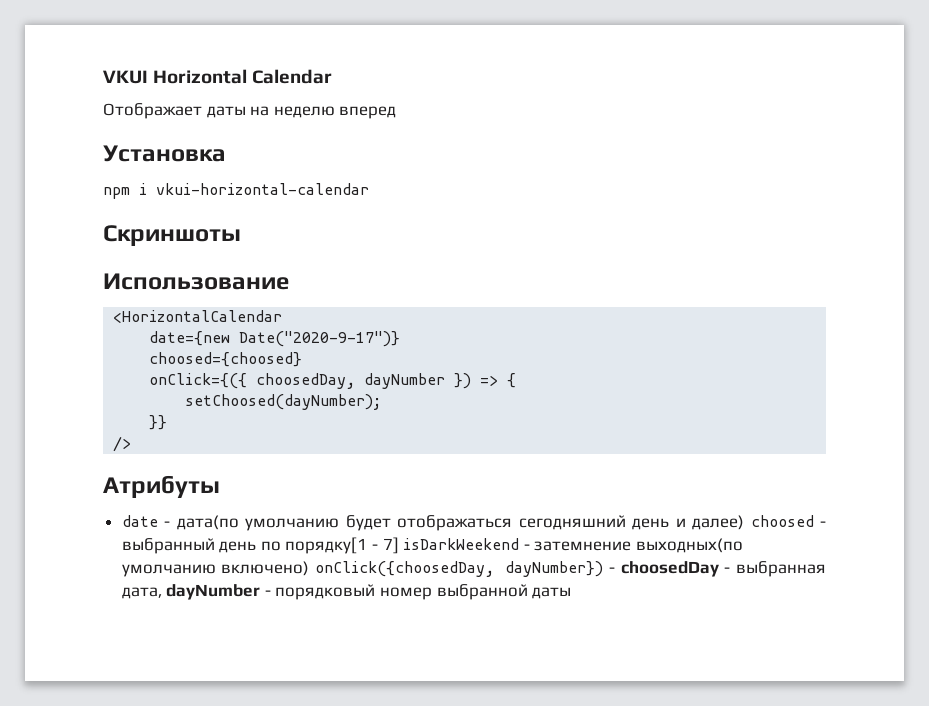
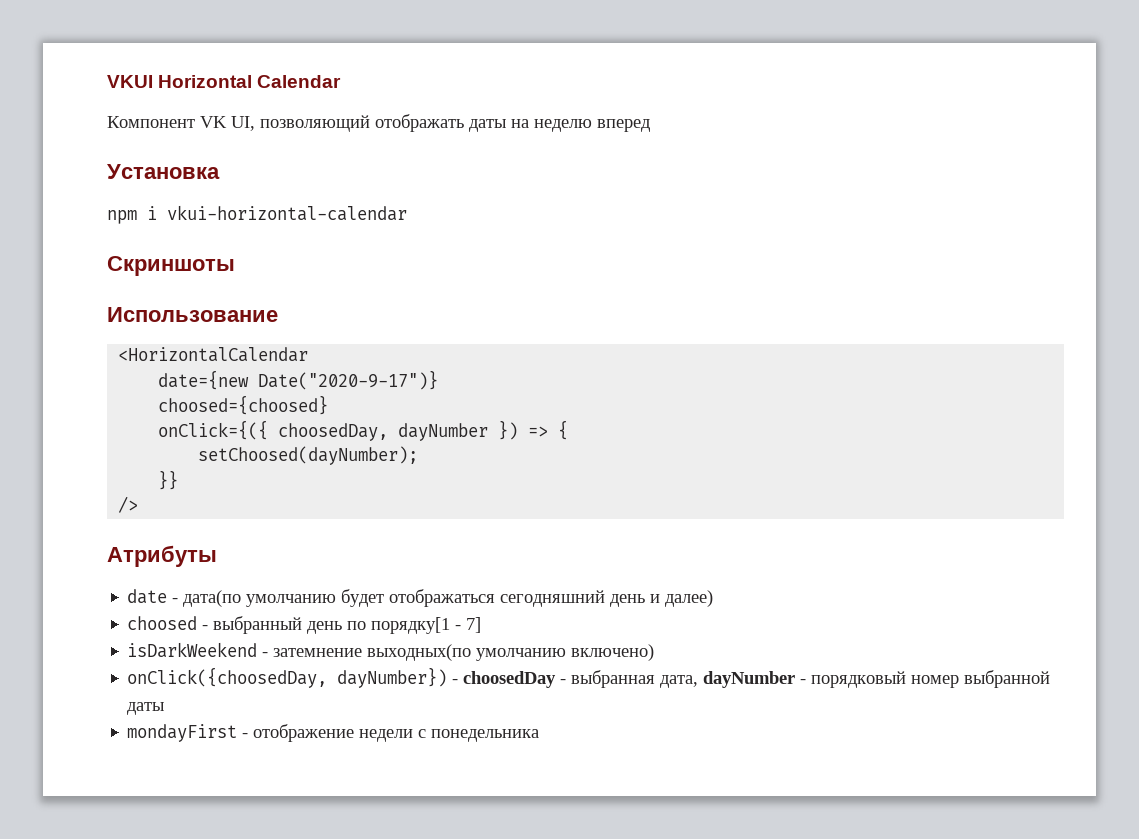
[103,103,202,119] Отображает -> [107,114,464,132] Компонент VK UI, позволяющий отображать
(745, 522) none -> (714, 598) //
(399, 545) none -> (482, 625) //
(310, 568) none -> (655, 652) //
(572, 593) none -> [127,724,540,742] // mondayFirst - отображение недели с понедельника

